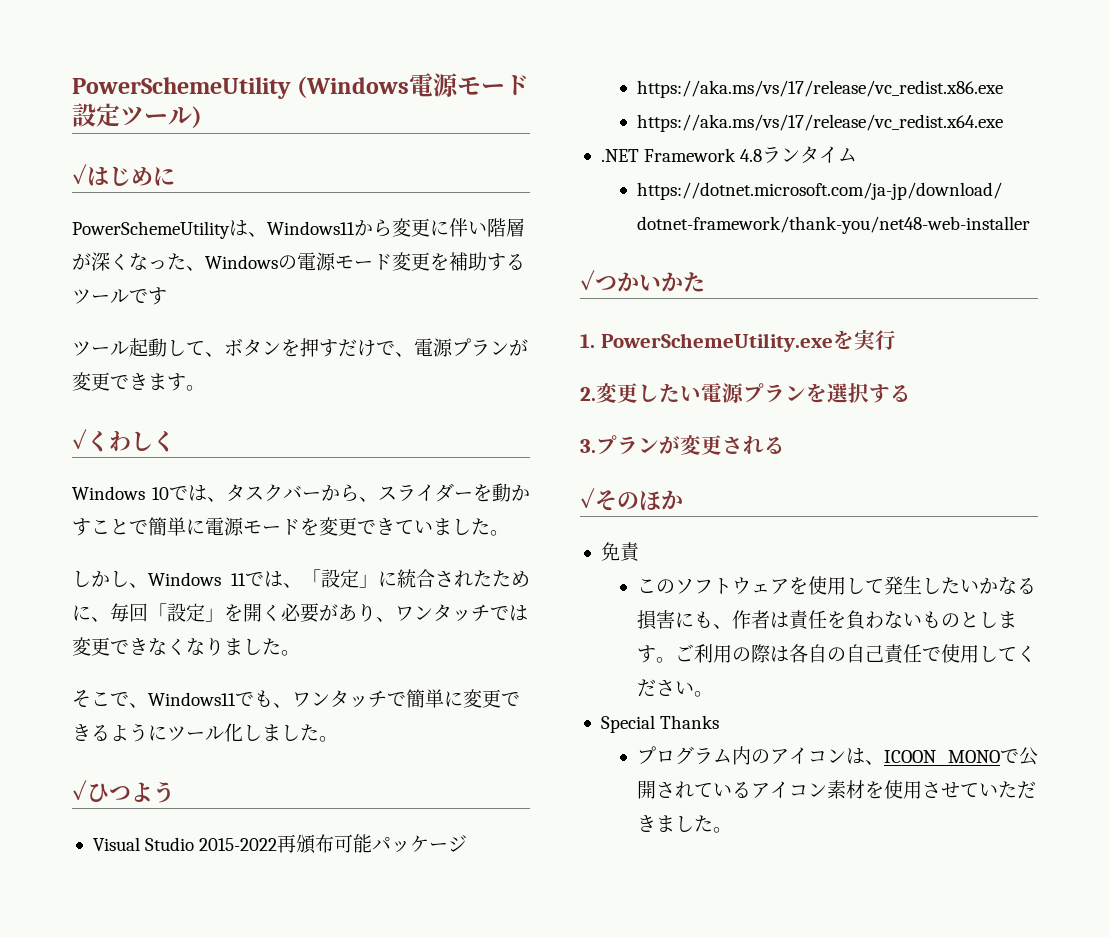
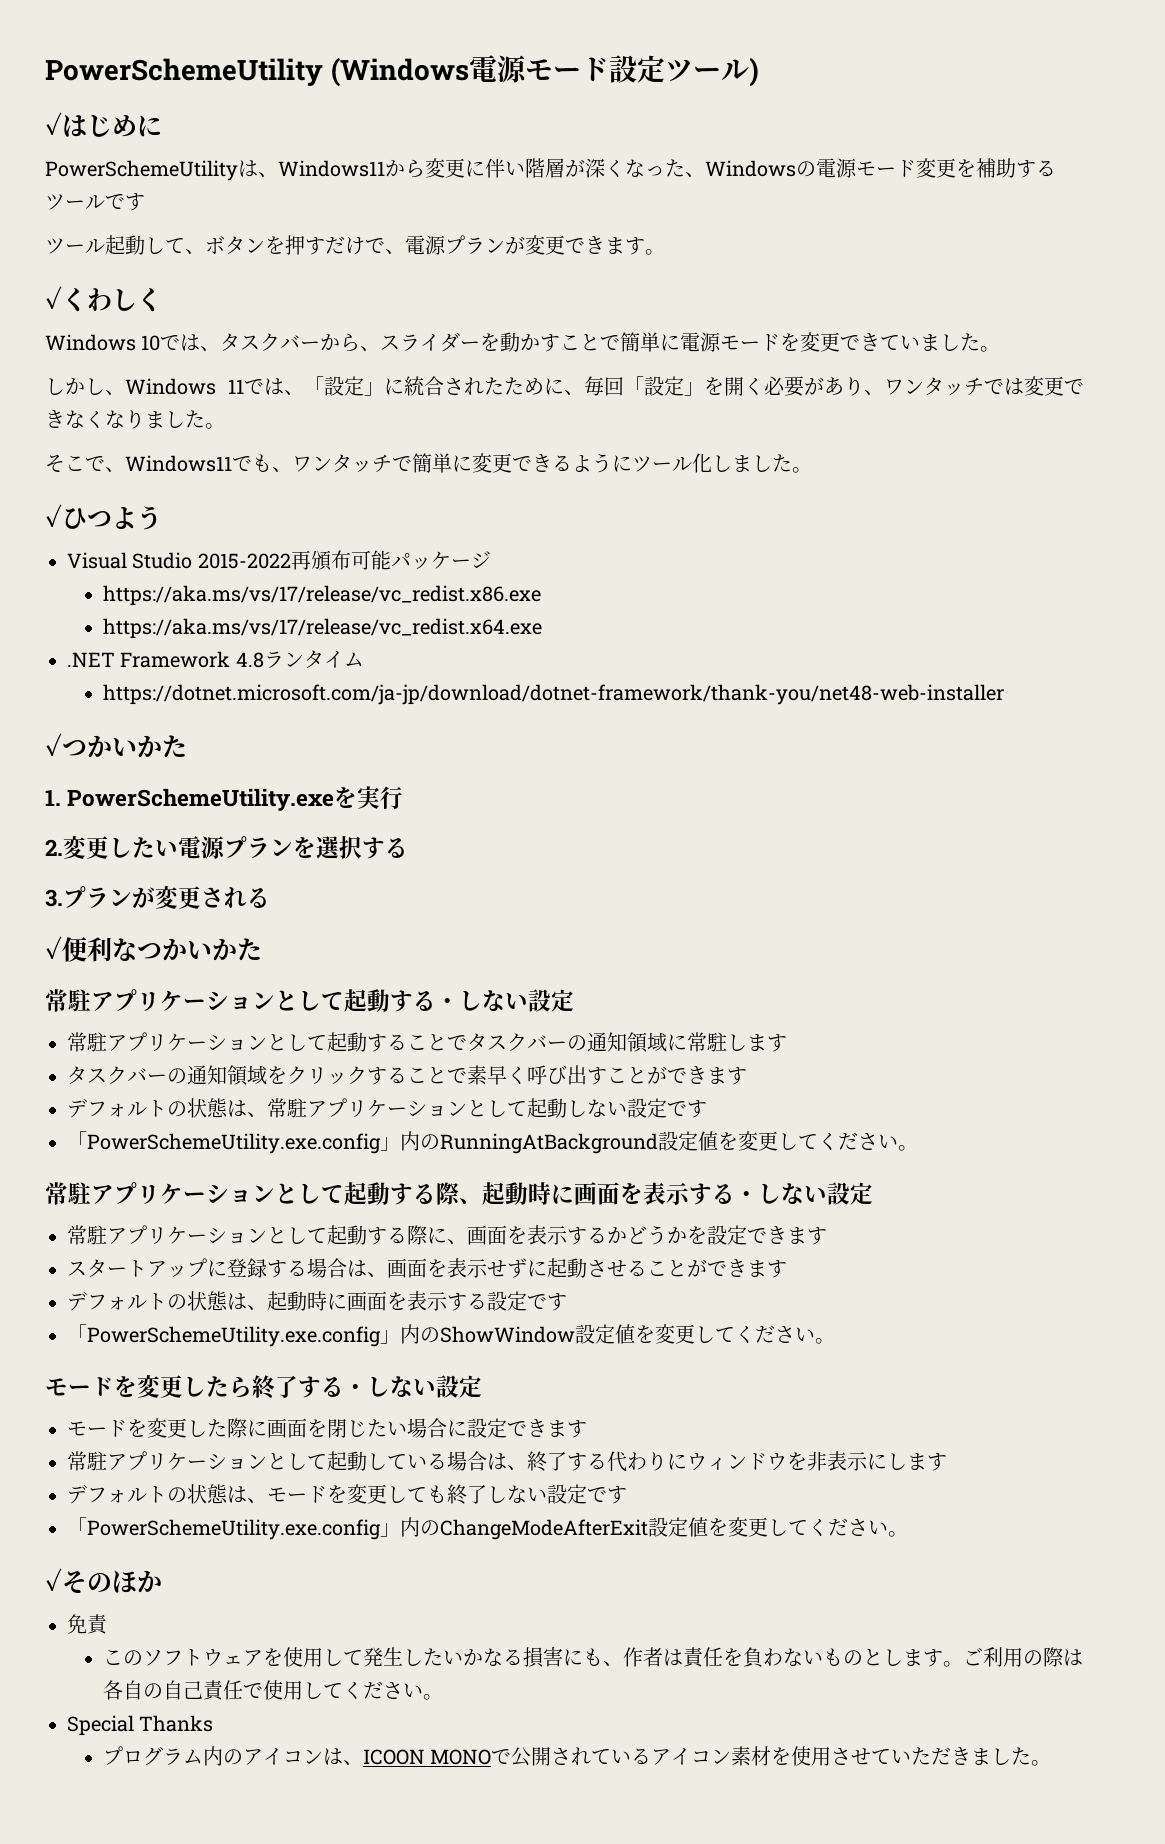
(785, 445) none -> [45,936,262,962] [45,989,574,1012] [67,1032,787,1053] [67,1065,747,1086] [67,1098,707,1118] [67,1131,918,1154] [45,1182,873,1205] [67,1225,827,1245] [67,1258,787,1278] [67,1291,567,1311] [67,1324,835,1347] [45,1375,482,1399] [67,1418,587,1438] [67,1451,947,1472] [67,1484,627,1505] [67,1517,908,1540] // ✓便利なつかいかた // 常駐アプリケーションとして起動する・しない設定 // 常駐アプリケーションとして起動することでタスクバーの通知領域に常駐します // タスクバーの通知領域をクリックすることで素早く呼び出すことができます // デフォルトの状態は、常駐アプリケーションとして起動しない設定です // 「PowerSchemeUtility.exe.config」内のRunningAtBackground設定値を変更してください。 // 常駐アプリケーションとして起動する際、起動時に画面を表示する・しない設定 // 常駐アプリケーションとして起動する際に、画面を表示するかどうかを設定できます // スタートアップに登録する場合は、画面を表示せずに起動させることができます // デフォルトの状態は、起動時に画面を表示する設定です // 「PowerSchemeUtility.exe.config」内のShowWindow設定値を変更してください。 // モードを変更したら終了する・しない設定 // モードを変更した際に画面を閉じたい場合に設定できます // 常駐アプリケーションとして起動している場合は、終了する代わりにウィンドウを非表示にします // デフォルトの状態は、モードを変更しても終了しない設定です // 「PowerSchemeUtility.exe.config」内のChangeModeAfterExit設定値を変更してください。

